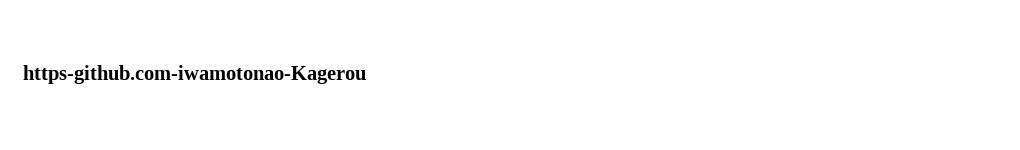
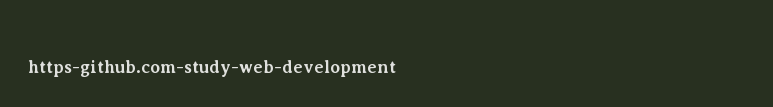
[23,65,366,84] https-github.com-iwamotonao-Kagerou -> [28,60,396,77] https-github.com-study-web-development

